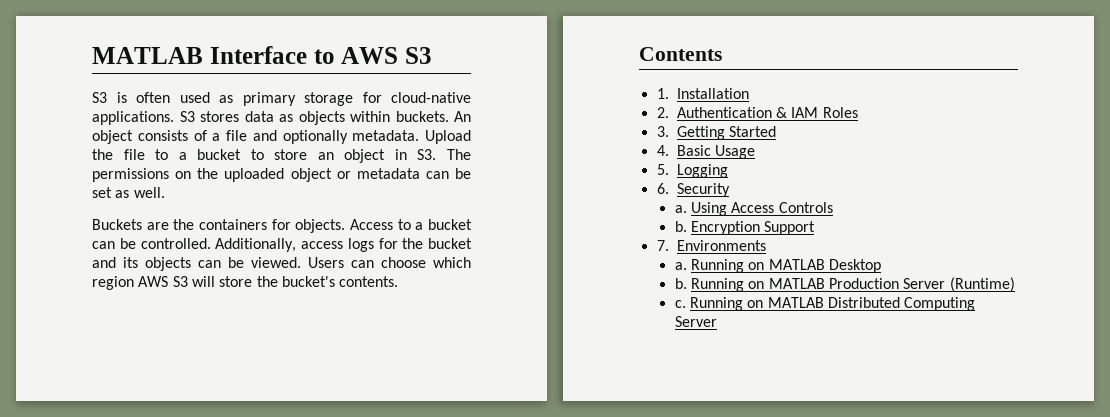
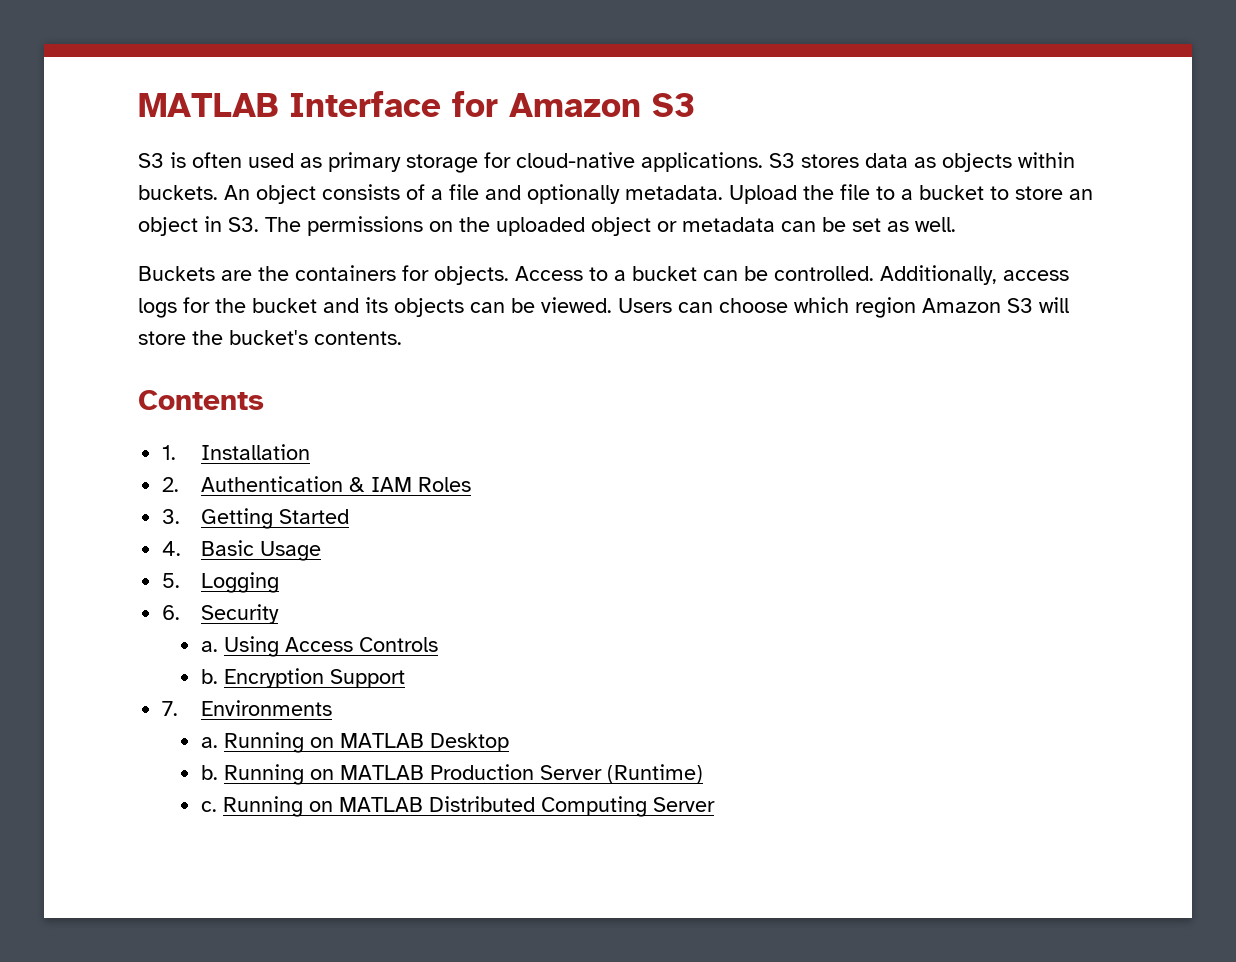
[313,47,399,64] to AWS -> [452,91,641,117] for Amazon
[138,276,169,287] AWS -> [922,298,1001,313] Amazon

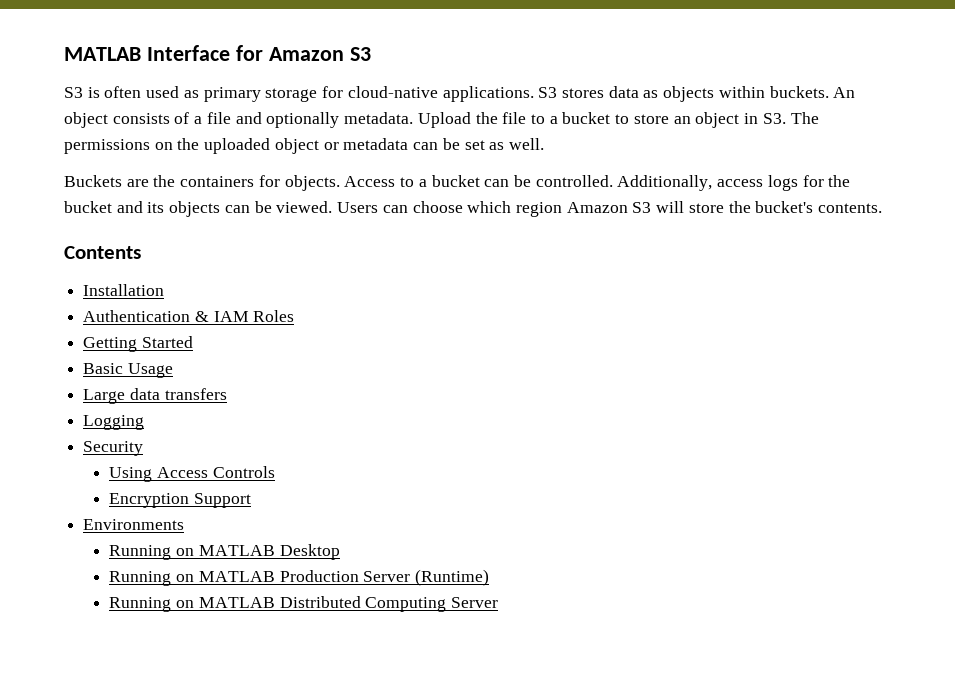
[162,445,177,460] 1. -> (141, 252) none
[162,477,180,492] 2. -> (165, 290) none
[162,509,181,524] 3. -> (295, 316) none
[162,541,182,556] 4. -> (193, 342) none
[162,573,181,588] 5. -> [83,388,227,404] Large data transfers //
[162,605,181,620] 6. -> (145, 422) none
[200,641,218,652] a. -> (144, 448) none
[200,669,218,684] b. -> (275, 472) none
[162,701,179,716] 7. -> (252, 500) none
[200,737,218,748] a. -> (185, 524) none
[200,765,218,780] b. -> (340, 552) none
[200,801,217,812] c. -> (490, 577) none

